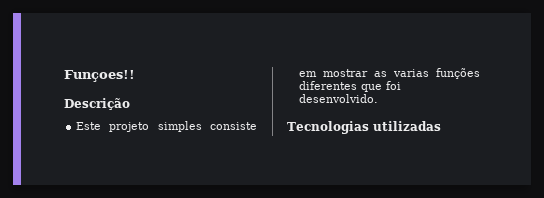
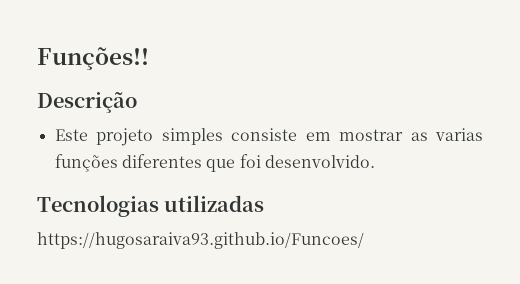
[64,70,135,82] Funçoes!! -> [37,47,149,70] Funções!!
(441, 126) none -> [37,232,364,249] // https://hugosaraiva93.github.io/Funcoes/

